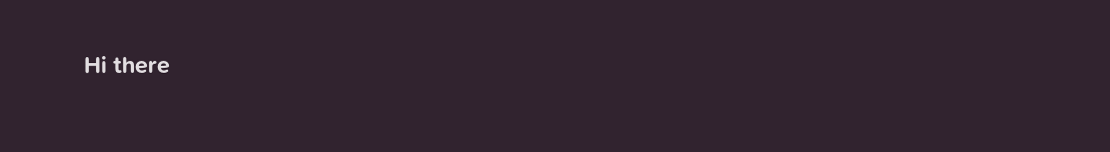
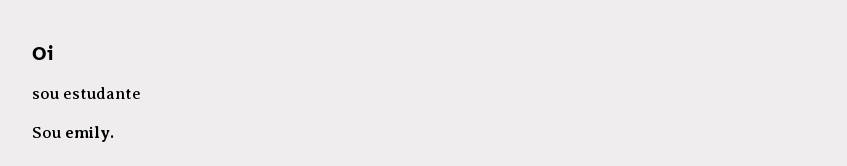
[83,56,171,75] Hi there -> [32,45,53,60] [32,87,142,99] [32,126,115,142] Oi // sou estudante // Sou emily.

